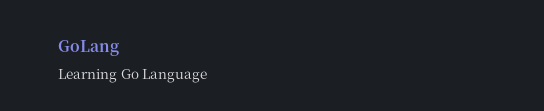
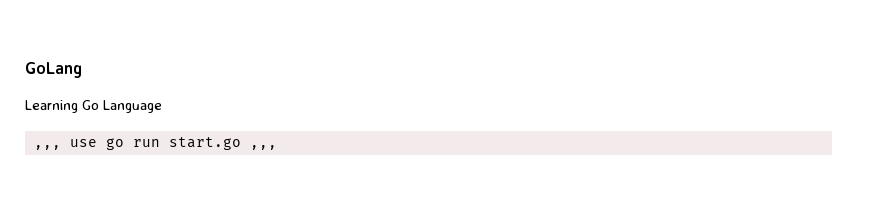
(208, 76) none -> [33,137,277,150] // ,,, use go run start.go ,,,

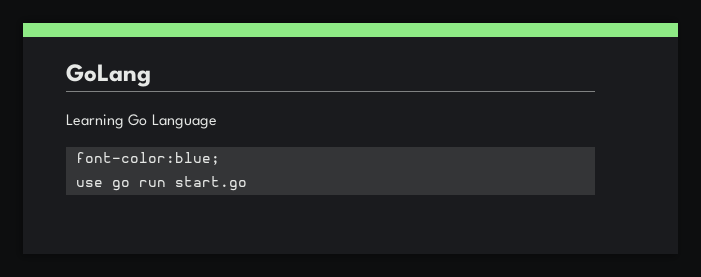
[33,145,61,150] ,,, -> [75,152,220,165] font-color:blue; //
[249,145,277,150] ,,, -> (247, 183) none

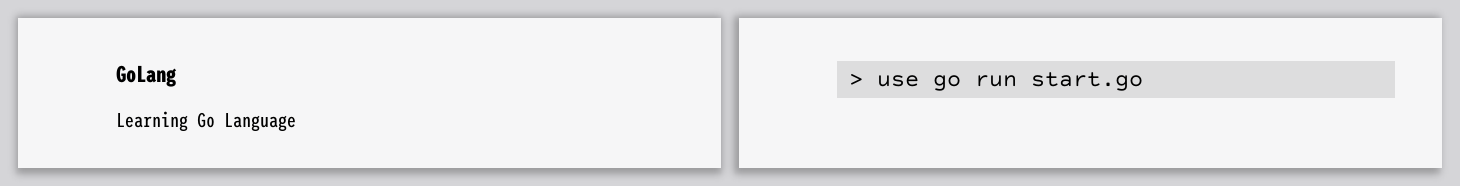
[75,152,220,165] font-color:blue; // -> [849,73,863,86] >

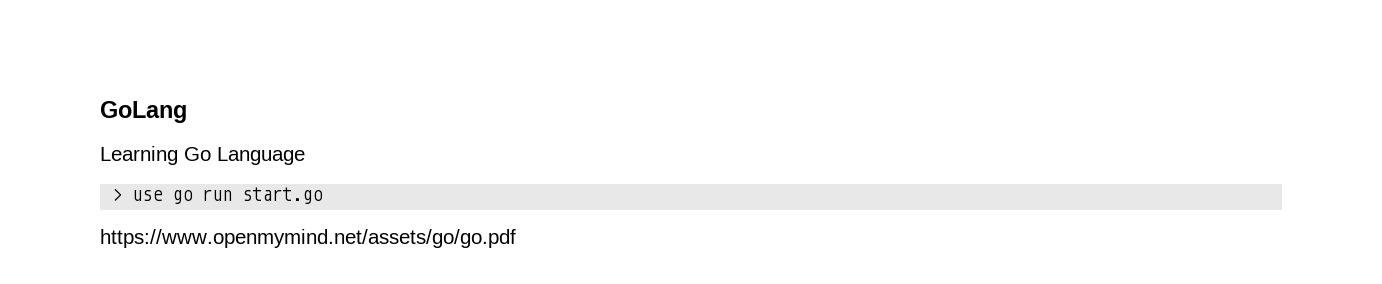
(1143, 81) none -> [100,229,516,248] // https://www.openmymind.net/assets/go/go.pdf

